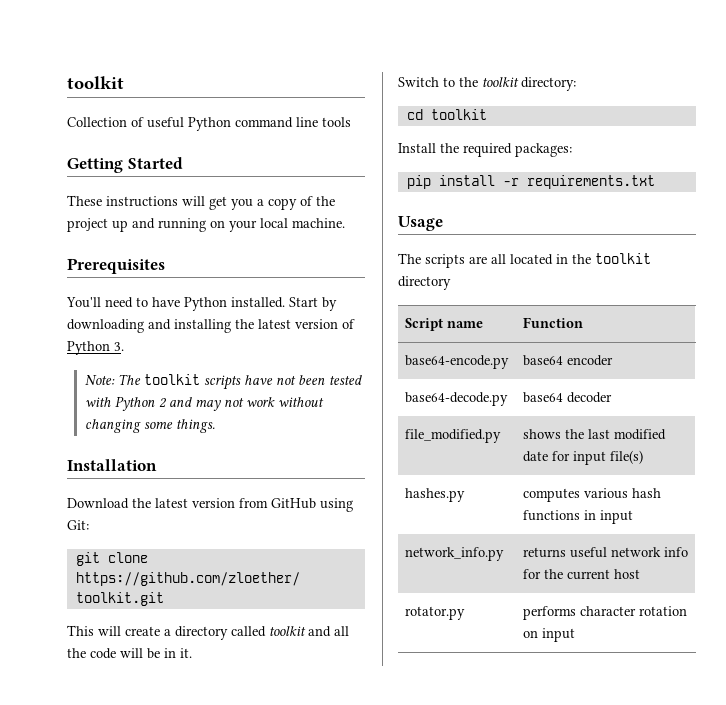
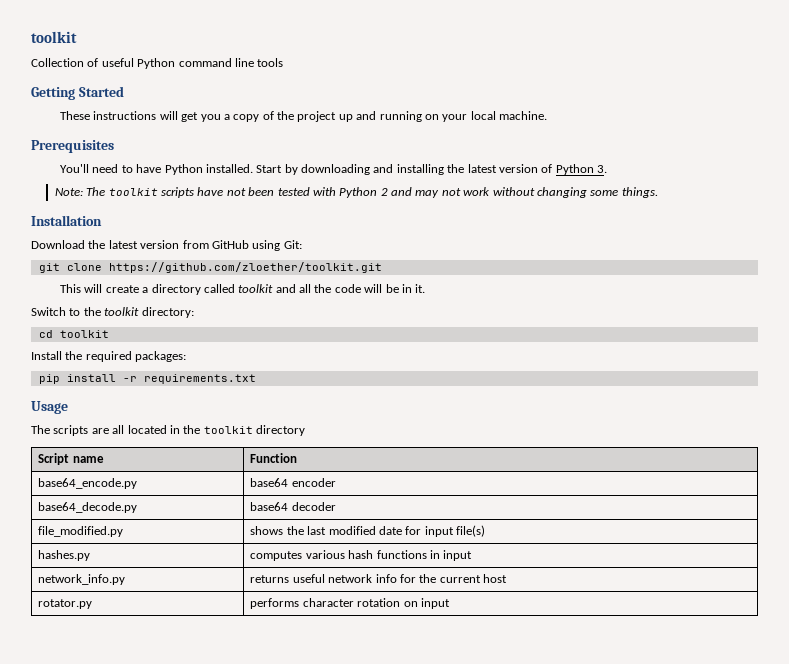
[405,355,510,369] base64-encode.py -> [38,478,138,489] base64_encode.py
[405,392,509,406] base64-decode.py -> [38,502,138,513] base64_decode.py

